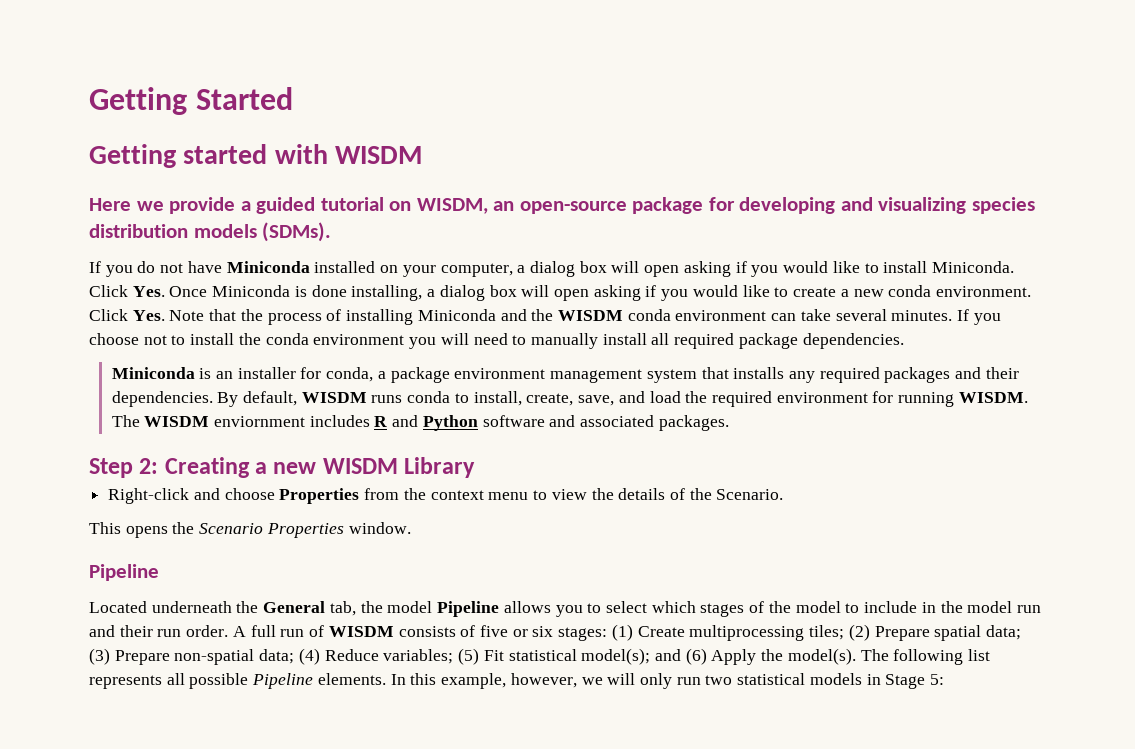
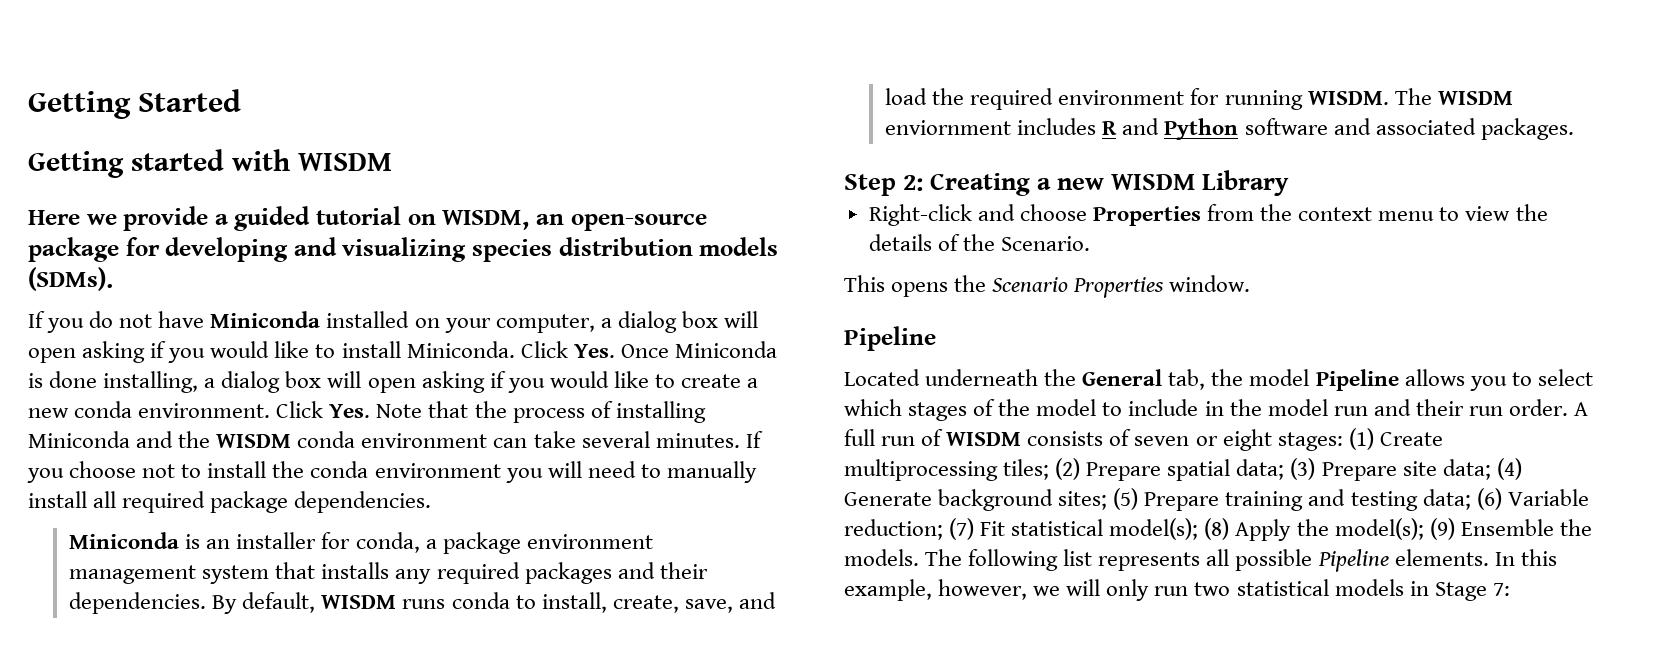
[479,625,554,637] five or six -> [1134,429,1272,451] seven or eight
[174,649,255,665] non-spatial -> [1402,461,1437,476] site
[324,648,856,665] Reduce variables; (5) Fit statistical model(s); and (6) Apply the model(s). -> [844,488,1589,511] [844,518,1592,541] [844,549,919,566] Generate background sites; (5) Prepare training and testing data; (6) Variable reduction; (7) Fit statistical model(s); (8) Apply the model(s); (9) Ensemble the models.
[930,674,945,685] 5: -> [1492,583,1510,596] 7:

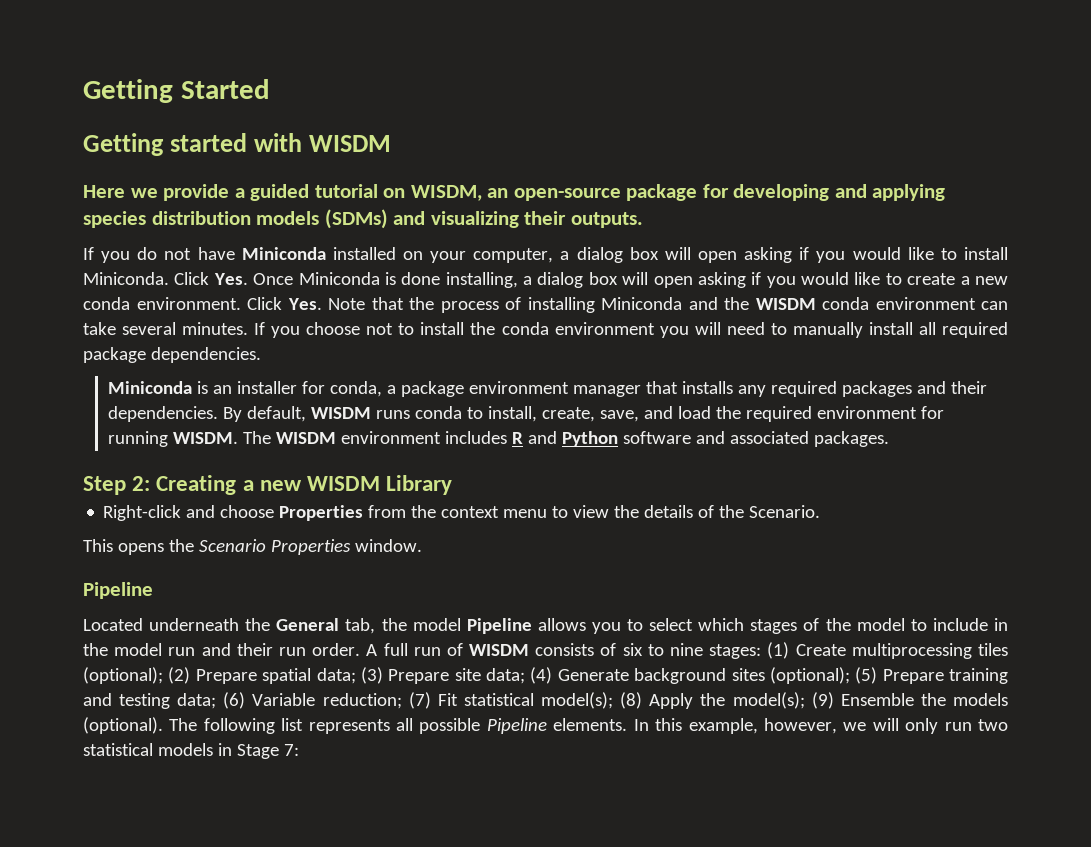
[342,237,467,262] visualizing -> [872,184,946,201] applying
[28,267,113,291] (SDMs). -> [324,209,643,229] (SDMs) and visualizing their outputs.
[69,565,270,584] management system -> [573,385,642,397] manager
[885,120,1012,135] enviornment -> [341,431,442,444] environment
[1134,429,1272,451] seven or eight -> [622,643,704,656] six to nine
[1003,459,1050,480] tiles; -> [977,643,1008,656] [83,667,163,684] tiles (optional);
[1058,491,1108,510] sites; -> [731,667,850,684] sites (optional);
[844,549,919,566] models. -> [953,693,1009,706] [83,717,163,734] models (optional).

